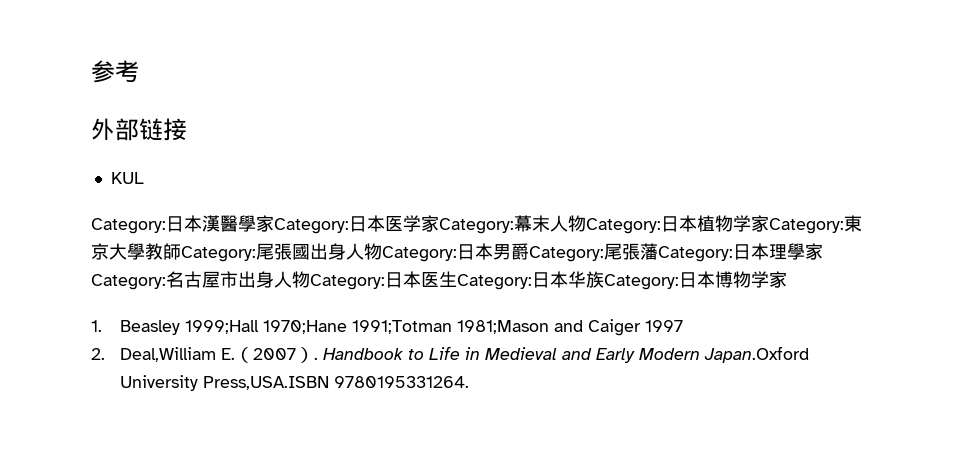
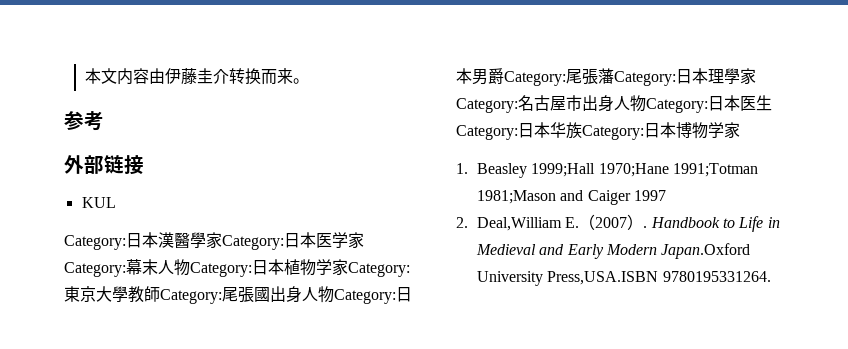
(91, 71) none -> [85,68,310,85] 本文内容由伊藤圭介转换而来。 //

